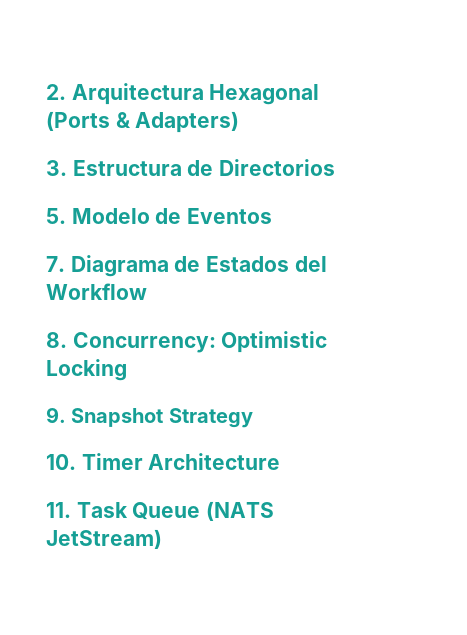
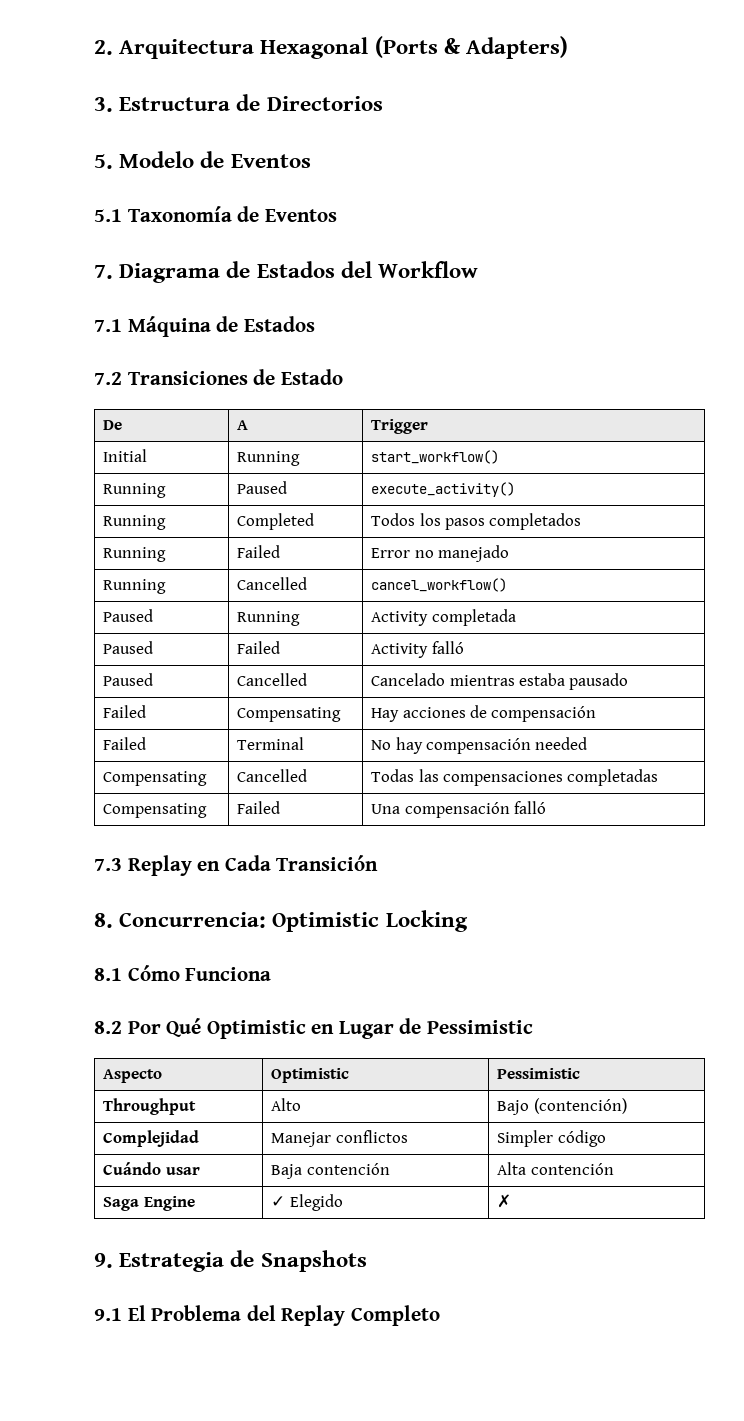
(273, 216) none -> [94,206,337,222] // 5.1 Taxonomía de Eventos
(147, 291) none -> [94,316,315,337] [94,369,343,385] [103,420,123,430] [237,420,249,430] [371,419,429,434] [103,449,148,462] [237,451,301,466] [371,450,500,464] [103,483,167,498] [237,481,288,494] [371,482,516,497] [103,515,167,530] [237,513,315,530] [371,513,582,530] [103,547,167,562] [237,545,281,558] [371,545,509,562] [103,579,167,594] [237,577,308,590] [371,578,508,592] [103,609,154,622] [237,611,301,626] [371,609,516,626] [103,641,154,654] [237,641,281,654] [371,641,464,658] [103,673,154,686] [237,673,308,686] [371,673,629,690] [103,705,147,718] [237,707,342,722] [371,705,597,722] [103,737,147,750] [237,737,305,750] [371,737,588,754] [103,771,208,786] [237,769,308,782] [371,769,659,786] [103,803,208,818] [237,801,281,814] [371,801,546,818] [94,855,379,876] // 7.1 Máquina de Estados // 7.2 Transiciones de Estado // De | A | Trigger // Initial | Running | start_workflow() // Running | Paused | execute_activity() // Running | Completed | Todos los pasos completados // Running | Failed | Error no manejado // Running | Cancelled | cancel_workflow() // Paused | Running | Activity completada // Paused | Failed | Activity falló // Paused | Cancelled | Cancelado mientras estaba pausado // Failed | Compensating | Hay acciones de compensación // Failed | Terminal | No hay compensación needed // Compensating | Cancelled | Todas las compensaciones completadas // Compensating | Failed | Una compensación falló // 7.3 Replay en Cada Transición
[72,332,216,353] Concurrency: -> [119,912,267,928] Concurrencia:
[46,407,253,428] [46,453,281,470] [46,501,275,521] [46,529,162,549] 9. Snapshot Strategy // 10. Timer Architecture // 11. Task Queue (NATS JetStream) -> [94,965,272,981] [94,1018,533,1039] [103,1069,163,1083] [271,1068,350,1083] [497,1068,581,1079] [103,1098,197,1115] [271,1098,302,1111] [497,1098,627,1115] [103,1130,200,1147] [271,1130,408,1147] [497,1130,606,1147] [103,1162,200,1175] [271,1163,390,1179] [497,1162,614,1175] [103,1196,195,1211] [271,1194,343,1211] [497,1194,512,1208] [94,1250,367,1272] [94,1305,440,1326] 8.1 Cómo Funciona // 8.2 Por Qué Optimistic en Lugar de Pessimistic // Aspecto | Optimistic | Pessimistic // Throughput | Alto | Bajo (contención) // Complejidad | Manejar conflictos | Simpler código // Cuándo usar | Baja contención | Alta contención // Saga Engine | ✓ Elegido | ✗ // 9. Estrategia de Snapshots // 9.1 El Problema del Replay Completo

